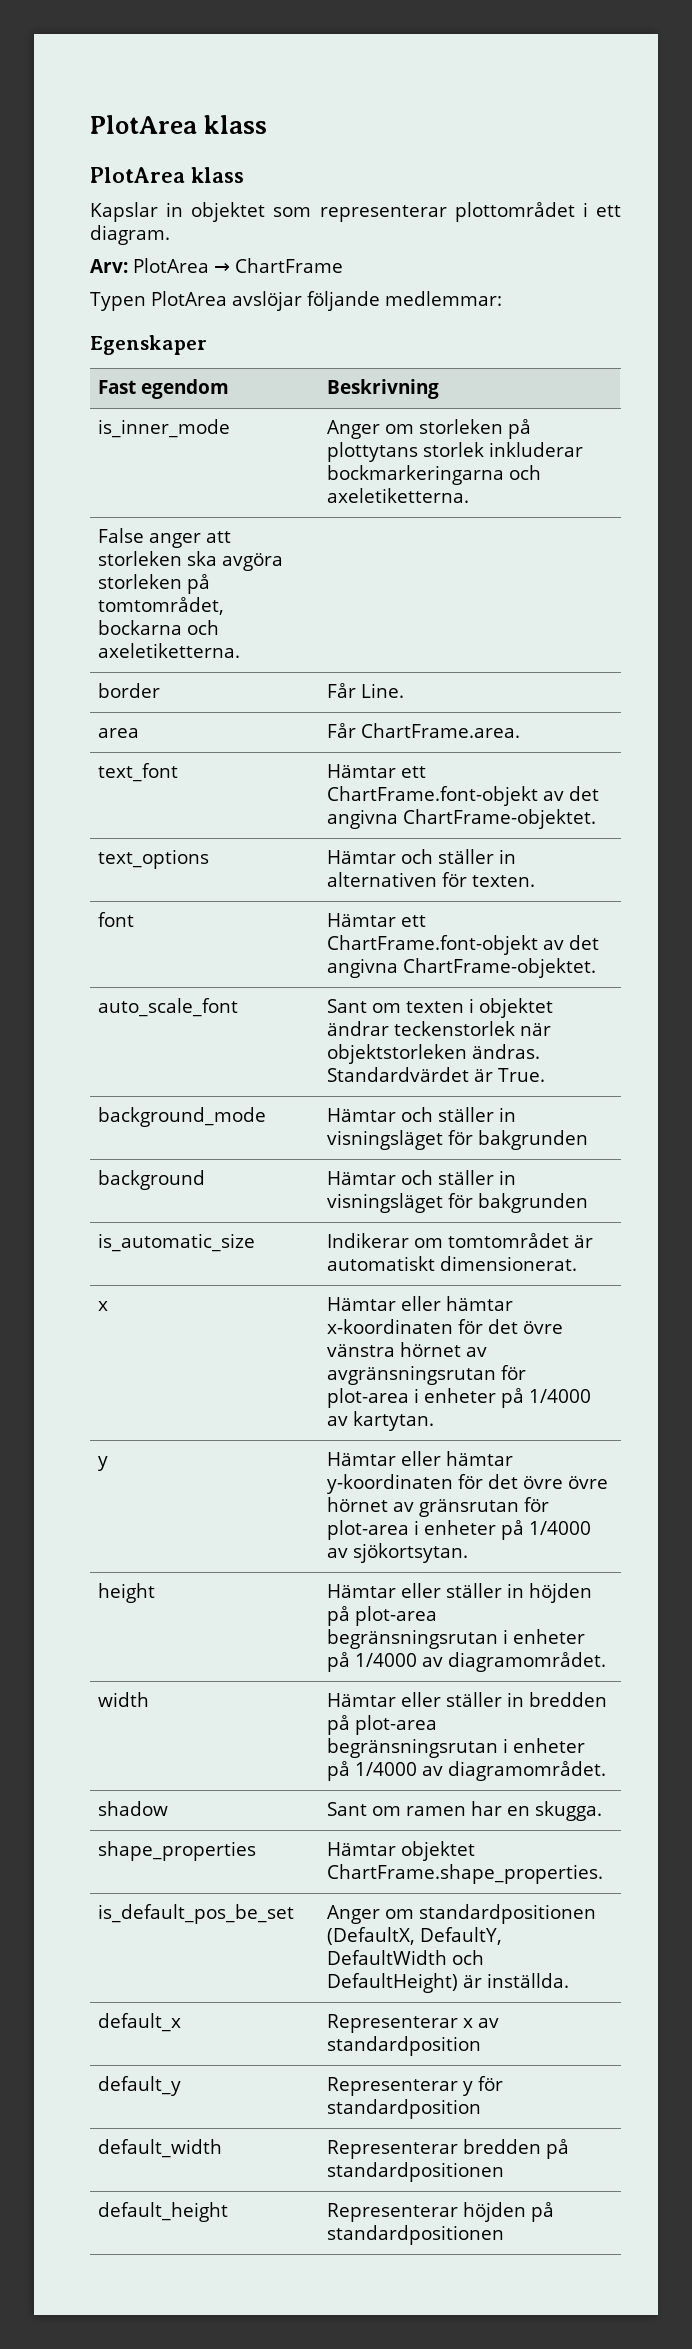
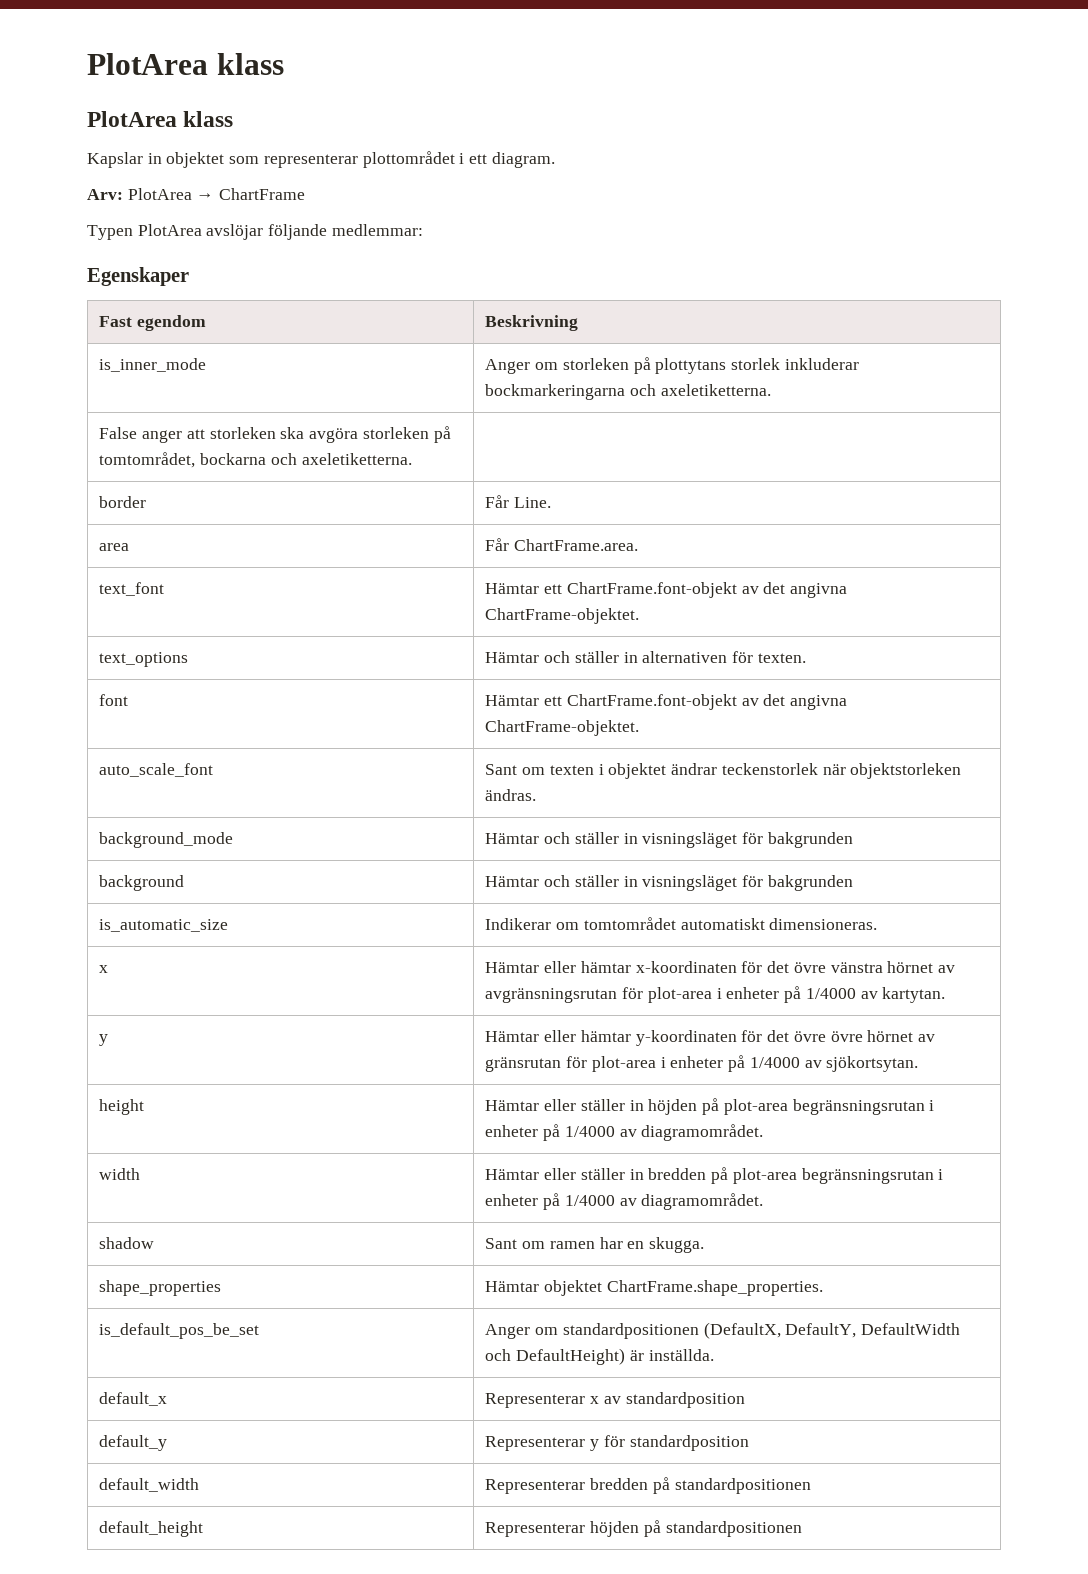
[327,1067,546,1082] Standardvärdet är True. -> (537, 795) none
[574,1235,594,1248] [327,1256,578,1271] är automatiskt dimensionerat. -> [680,918,878,930] automatiskt dimensioneras.

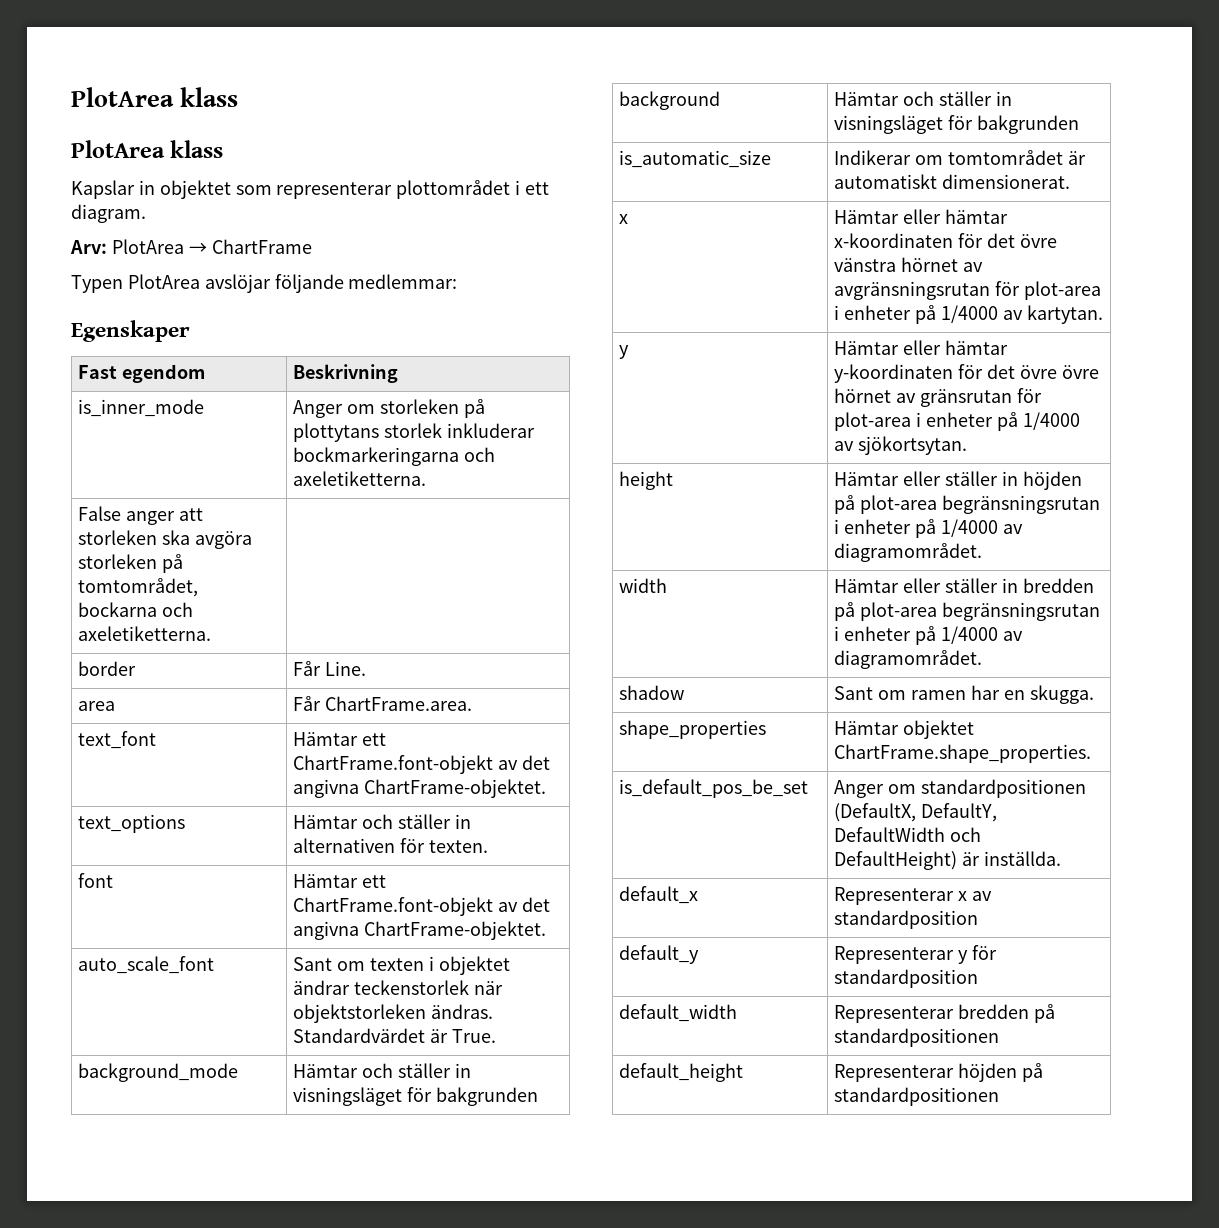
(537, 795) none -> [293,1028,497,1043] Standardvärdet är True.
[680,918,878,930] automatiskt dimensioneras. -> [1067,151,1086,165] [834,174,1071,189] är automatiskt dimensionerat.

